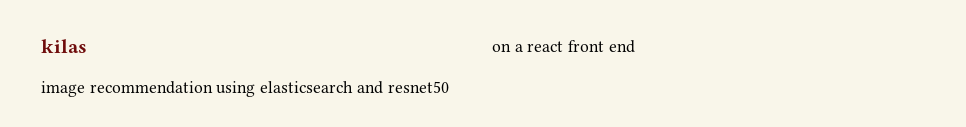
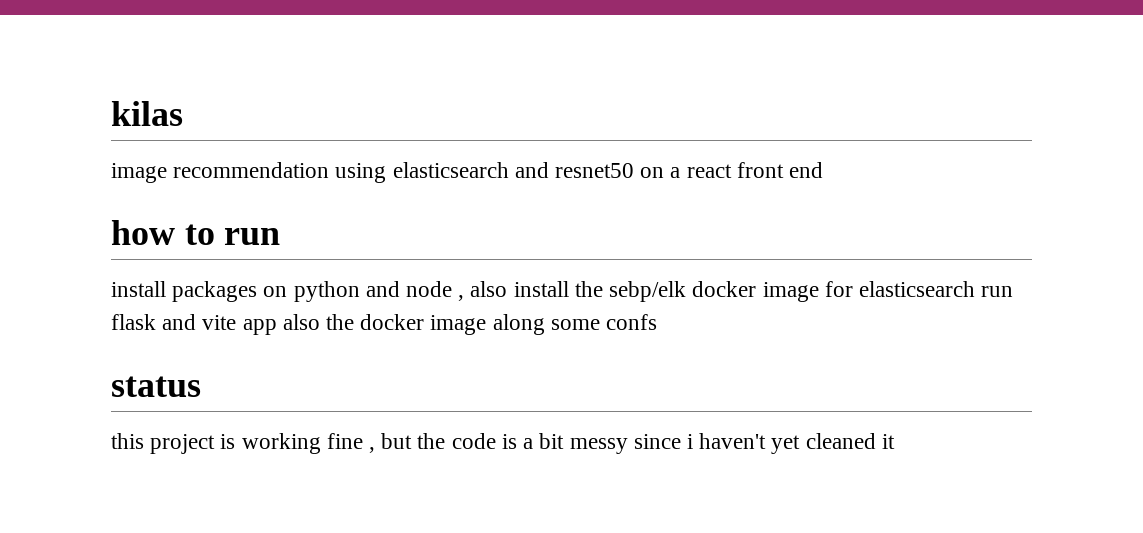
(635, 46) none -> [111,220,281,245] [111,281,1014,302] [111,314,658,335] [111,376,201,397] [111,433,895,454] // how to run // install packages on python and node , also install the sebp/elk docker image for elasticsearch run flask and vite app also the docker image along some confs // status // this project is working fine , but the code is a bit messy since i haven't yet cleaned it

